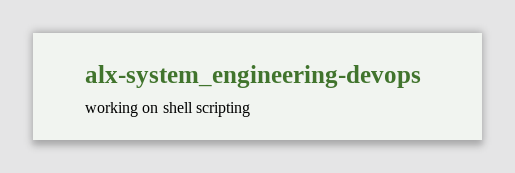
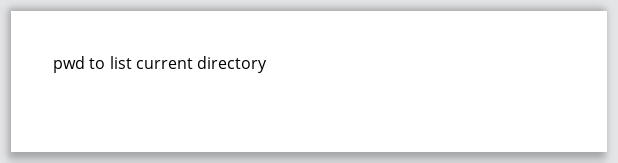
[85,65,421,88] [85,102,250,117] alx-system_engineering-devops // working on shell scripting -> [53,56,268,73] pwd to list current directory

